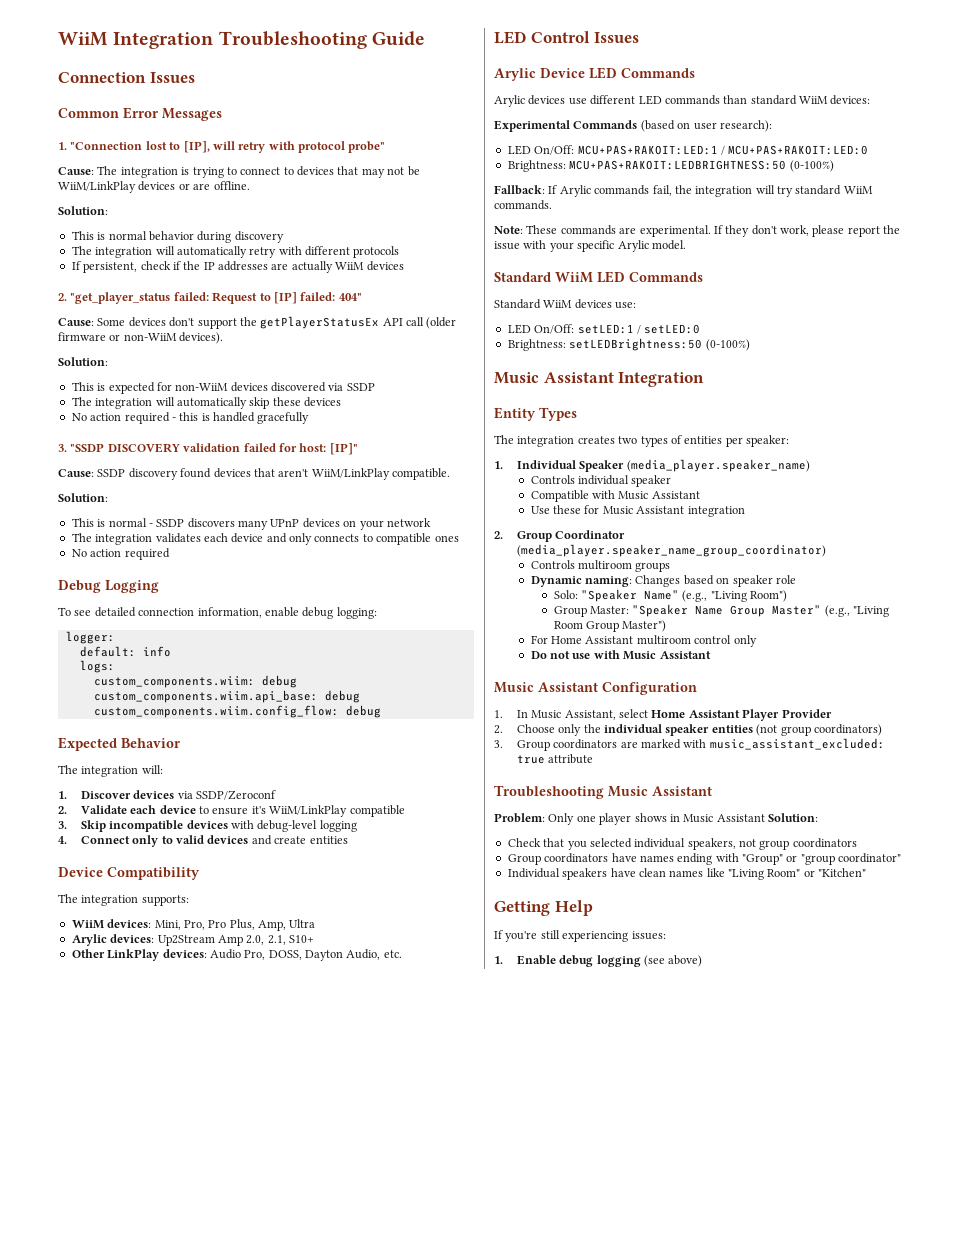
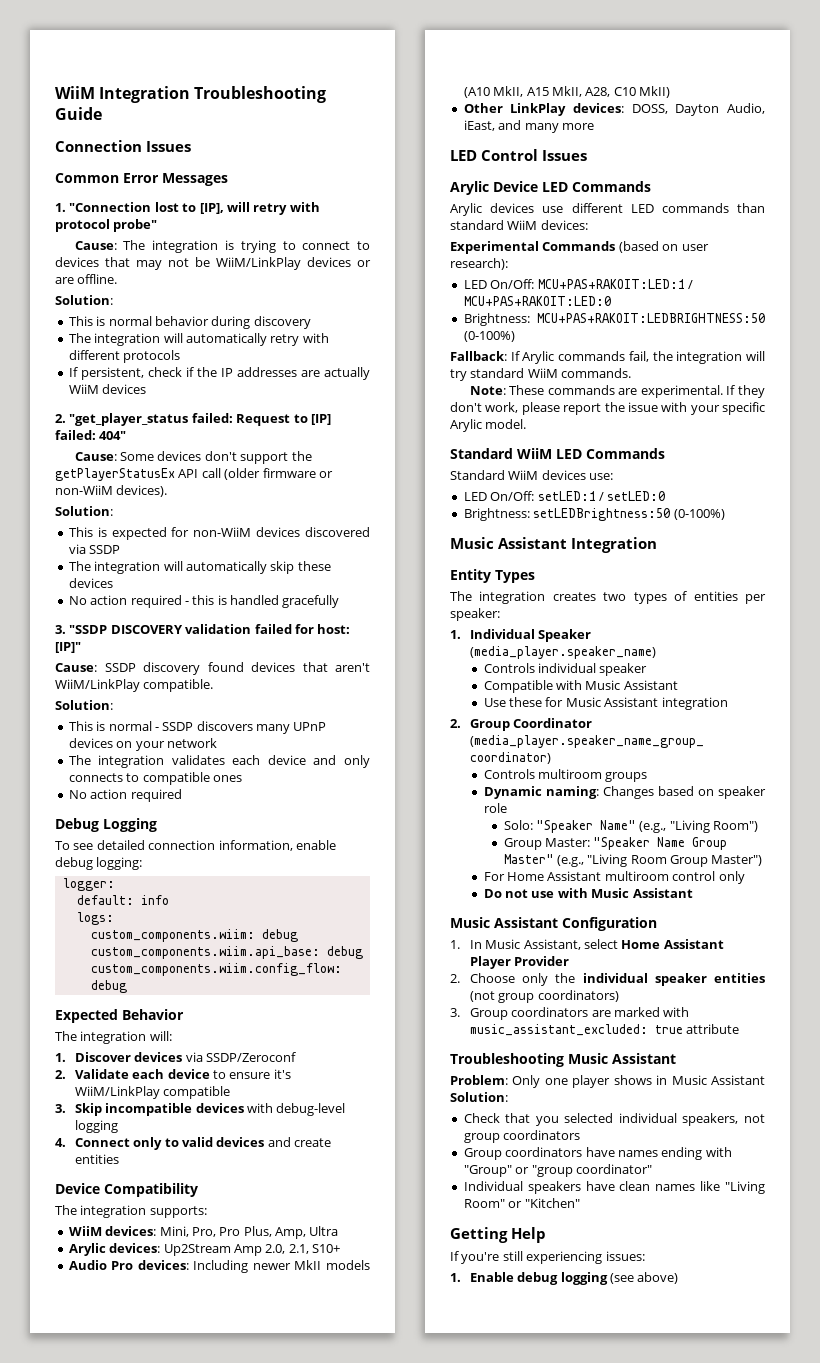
(314, 939) none -> [68,1260,370,1273] [463,86,670,98] // Audio Pro devices: Including newer MkII models (A10 MkII, A15 MkII, A28, C10 MkII)
[209,949,266,960] Audio Pro, -> (625, 108) none
[383,950,402,958] etc. -> [463,120,594,133] iEast, and many more

